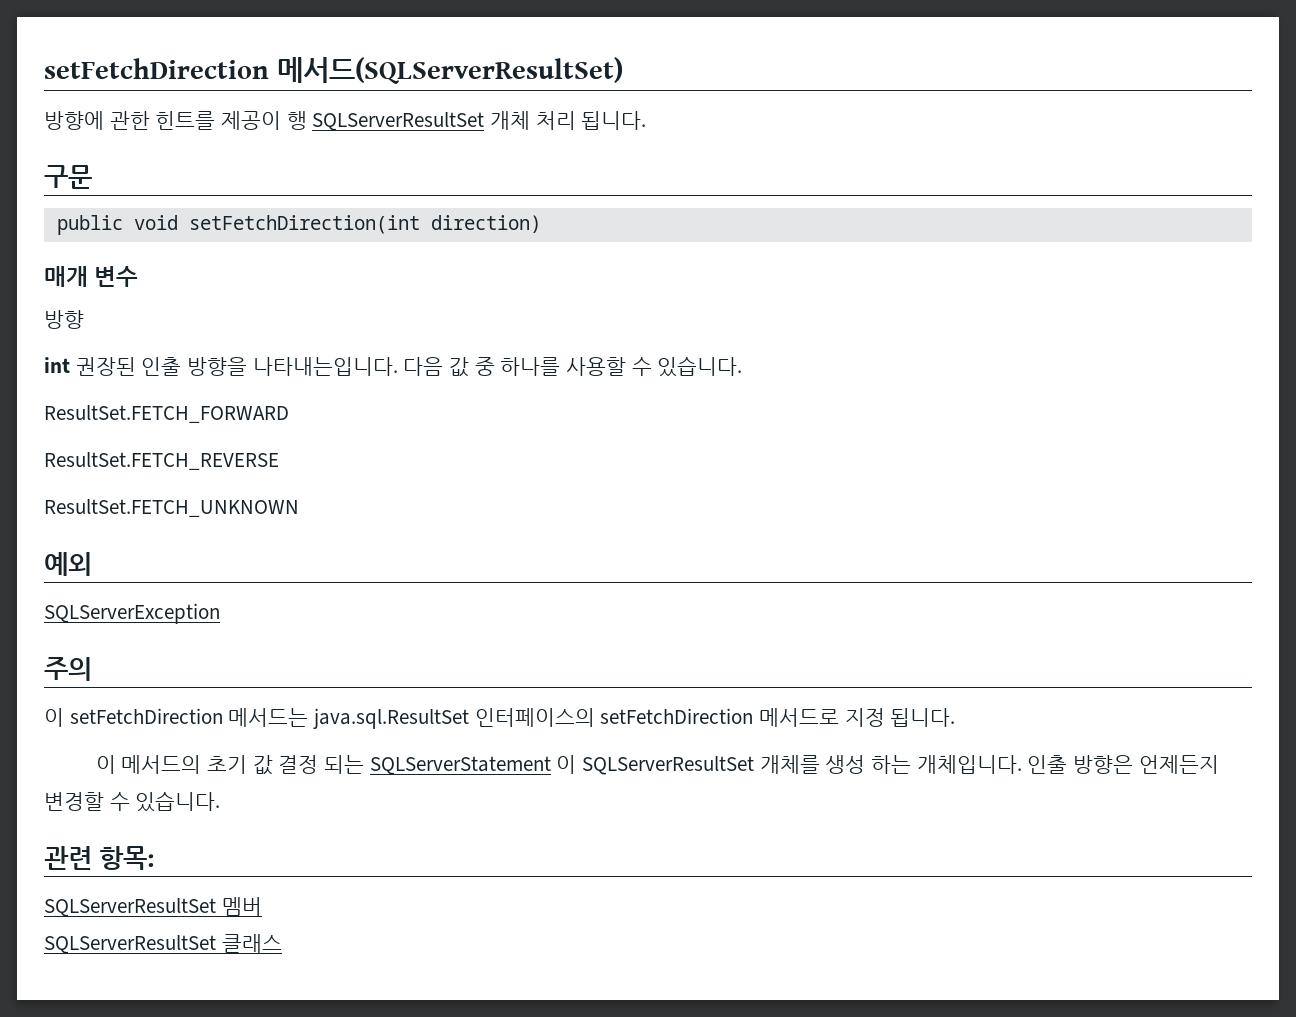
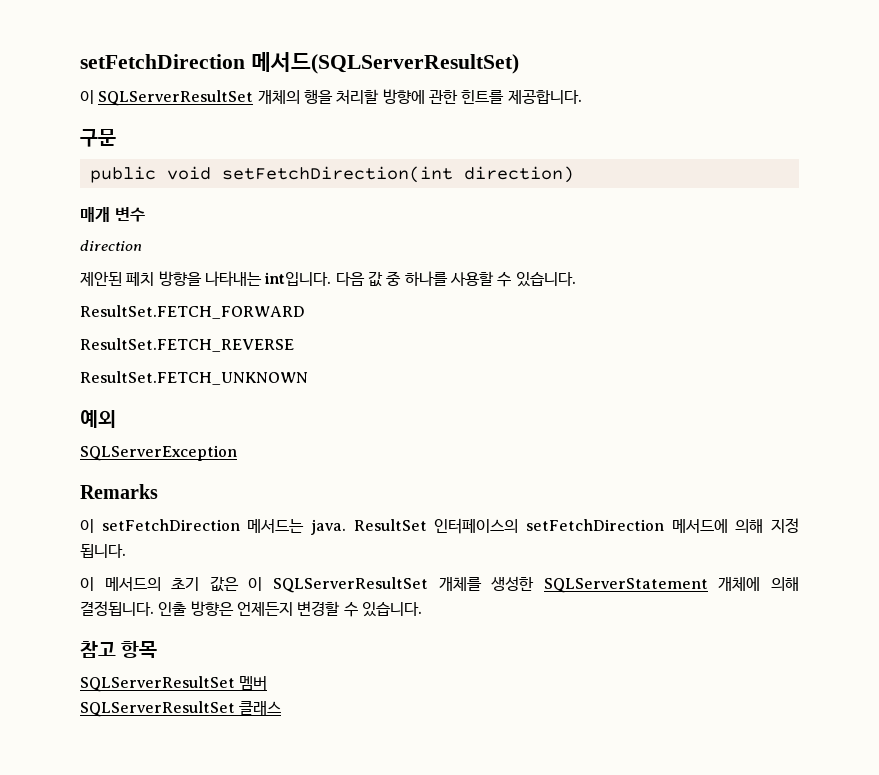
[44,111,647,131] 방향에 관한 힌트를 제공이 행 SQLServerResultSet 개체 처리 됩니다. -> [80,89,582,106] 이 SQLServerResultSet 개체의 행을 처리할 방향에 관한 힌트를 제공합니다.
[44,310,84,329] [44,357,398,376] 방향 // int 권장된 인출 방향을 나타내는입니다. -> [80,240,142,251] [80,271,332,286] direction // 제안된 페치 방향을 나타내는 int입니다.
[44,657,92,681] 주의 -> [80,484,158,499] Remarks
[313,708,840,729] java.sql.ResultSet 인터페이스의 setFetchDirection 메서드로 -> [311,518,764,535] java. ResultSet 인터페이스의 setFetchDirection 메서드에 의해
[252,755,1022,775] 값 결정 되는 SQLServerStatement 이 SQLServerResultSet 개체를 생성 하는 개체입니다. -> [209,576,800,593] [80,601,154,616] 값은 이 SQLServerResultSet 개체를 생성한 SQLServerStatement 개체에 의해 결정됩니다.
[44,846,155,870] 관련 항목: -> [80,641,158,658] 참고 항목

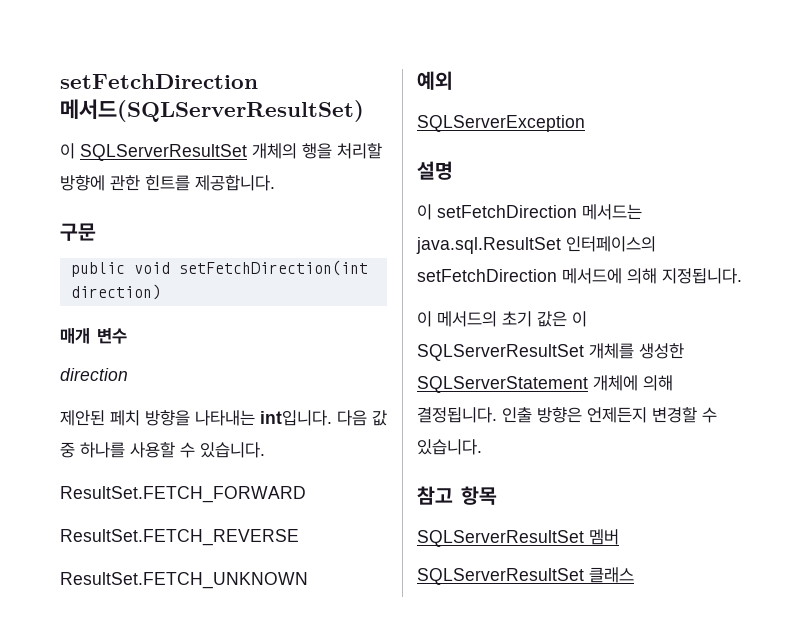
[80,484,158,499] Remarks -> [417,161,453,180] 설명
[311,519,427,535] java. ResultSet -> [416,237,561,254] java.sql.ResultSet
[770,518,799,533] [80,544,126,558] 지정 됩니다. -> [662,268,742,284] 지정됩니다.

